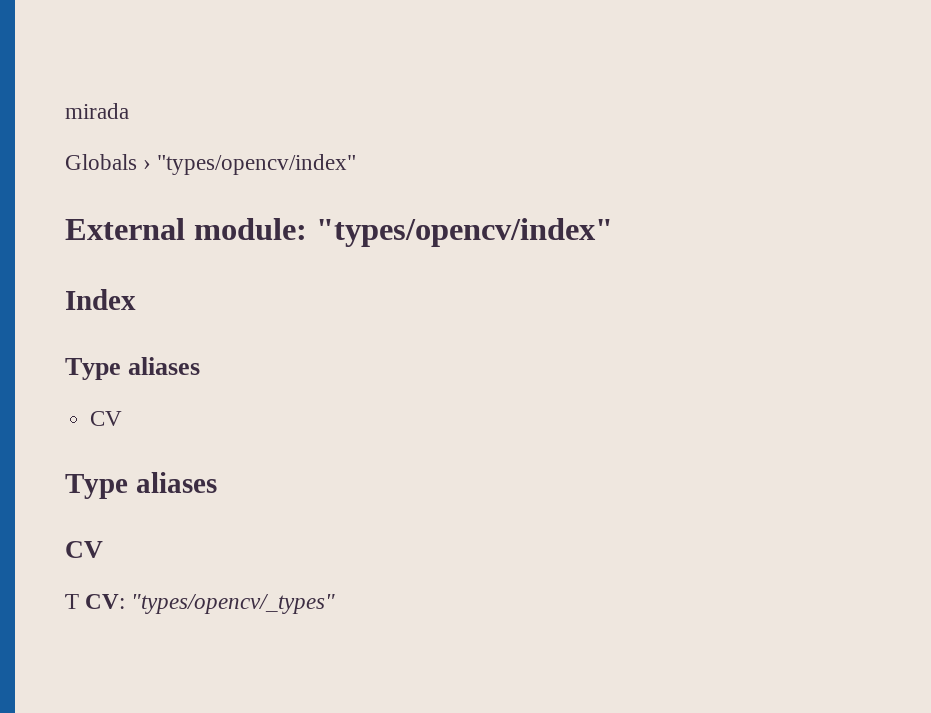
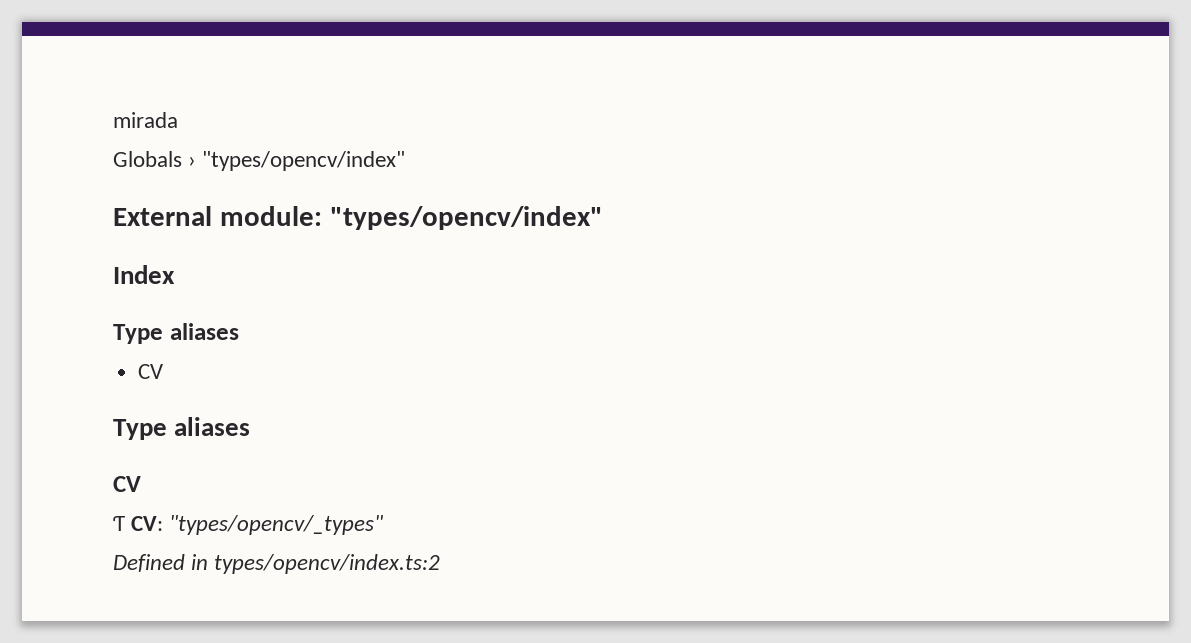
(336, 604) none -> [113,554,441,574] // Defined in types/opencv/index.ts:2

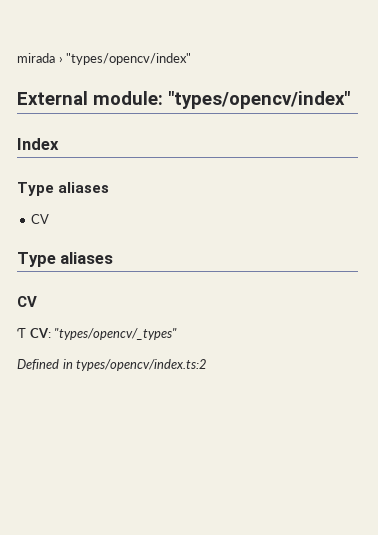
[113,151,182,167] // Globals -> (55, 58) none

